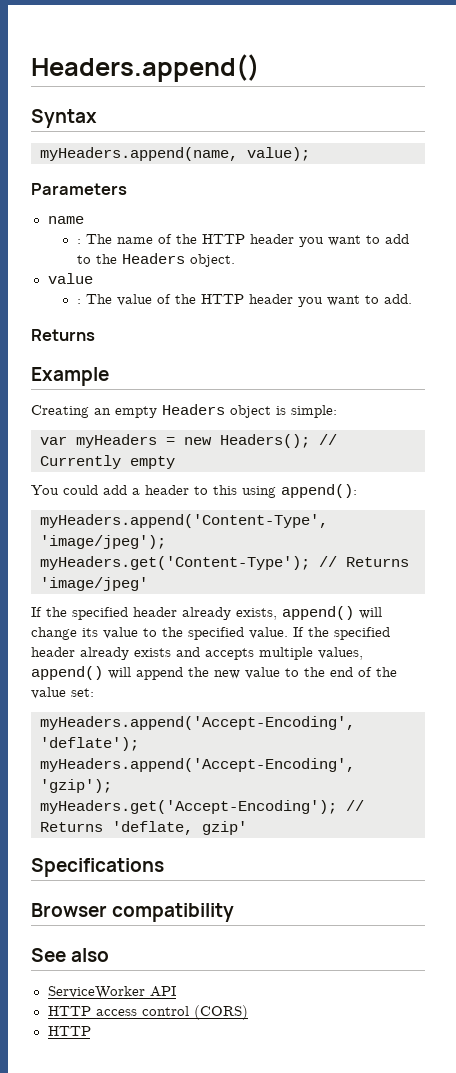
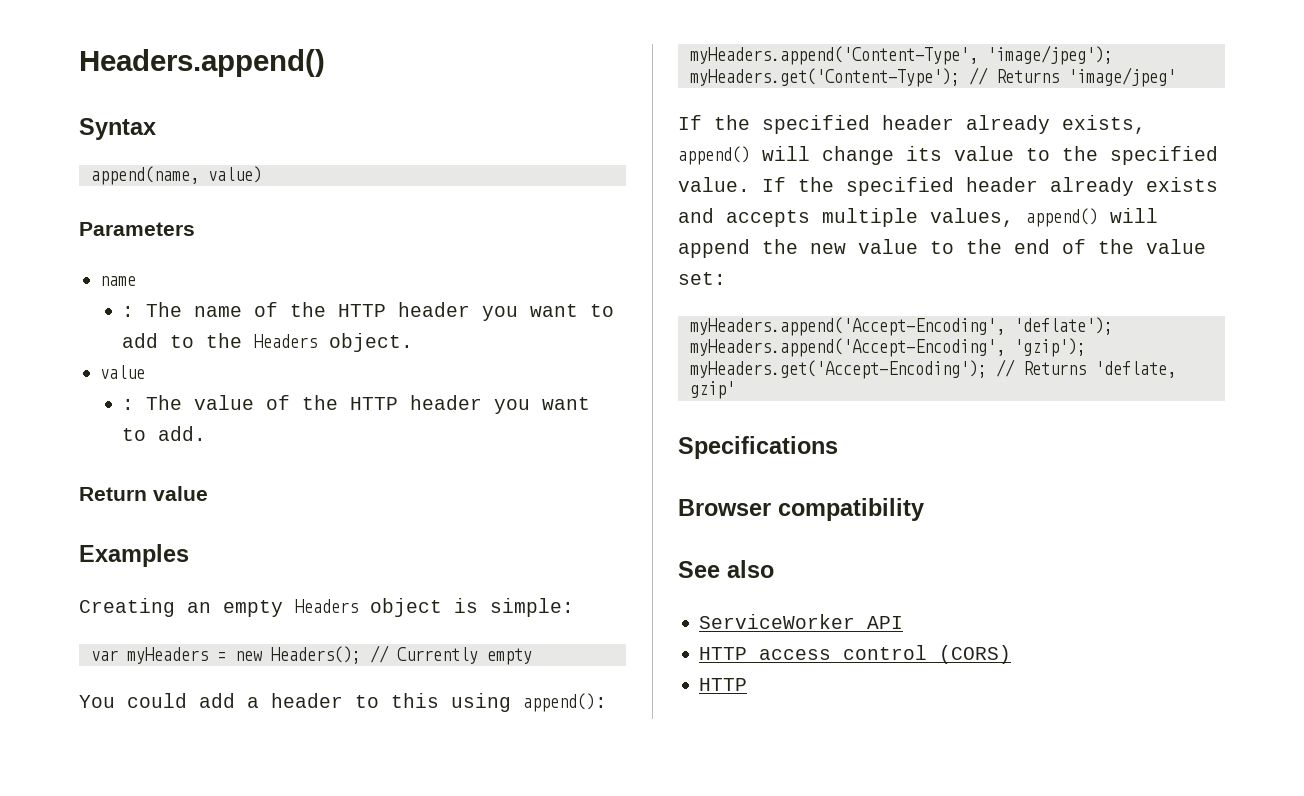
[40,147,310,161] myHeaders.append(name, value); -> [90,166,262,185] append(name, value)
[31,329,95,341] [31,367,109,386] Returns // Example -> [79,486,208,501] [79,544,189,567] Return value // Examples

